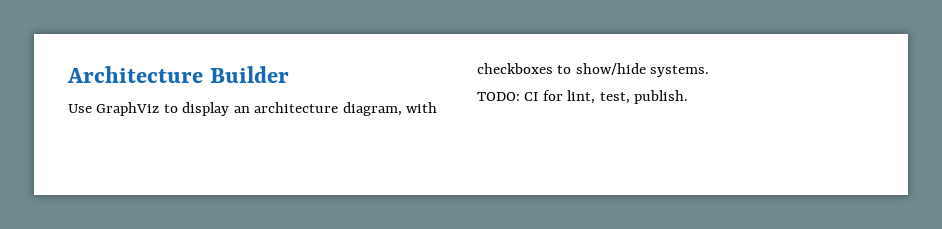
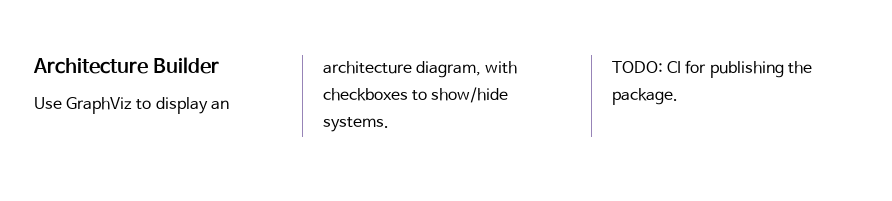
[567,90,689,104] lint, test, publish. -> [709,61,812,78] [612,88,678,105] publishing the package.

